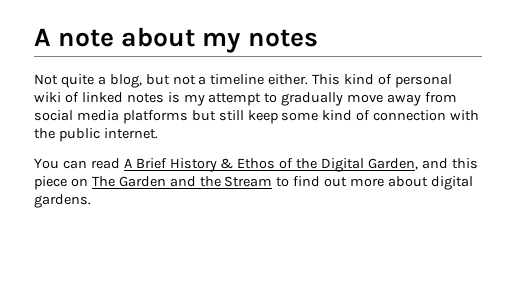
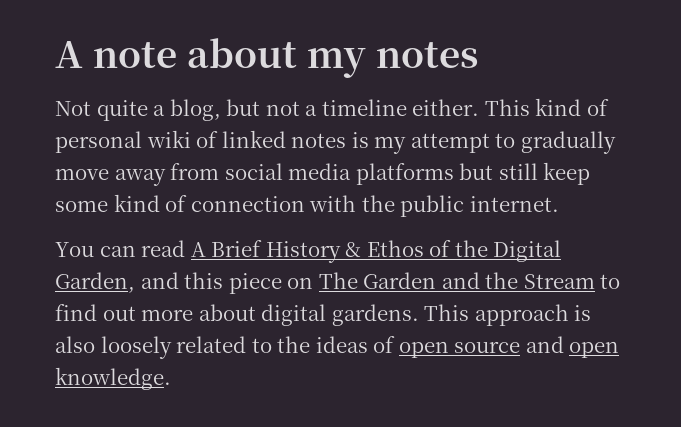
(91, 201) none -> [424,304,592,326] [55,336,620,359] [55,367,171,390] This approach is also loosely related to the ideas of open source and open knowledge.

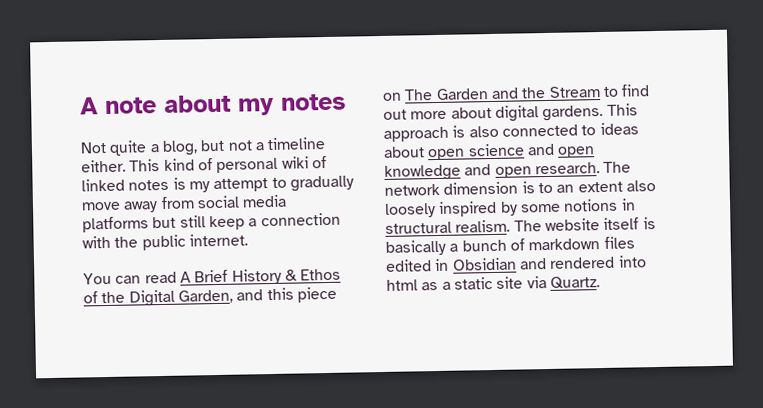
[55,194,188,212] some kind of -> [248,218,258,227] a
[100,336,620,359] [55,367,171,390] loosely related to the ideas of open source and open knowledge. -> [501,122,639,137] [383,143,596,161] [384,161,632,181] [384,180,656,196] [384,198,636,218] [385,217,656,234] [385,236,635,256] [386,255,647,272] [386,276,600,291] connected to ideas about open science and open knowledge and open research. The network dimension is to an extent also loosely inspired by some notions in structural realism. The website itself is basically a bunch of markdown files edited in Obsidian and rendered into html as a static site via Quartz.

